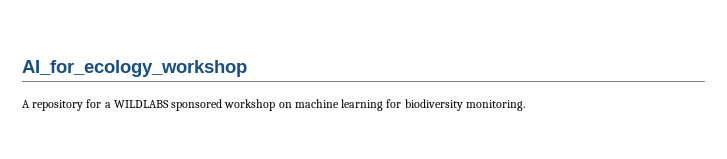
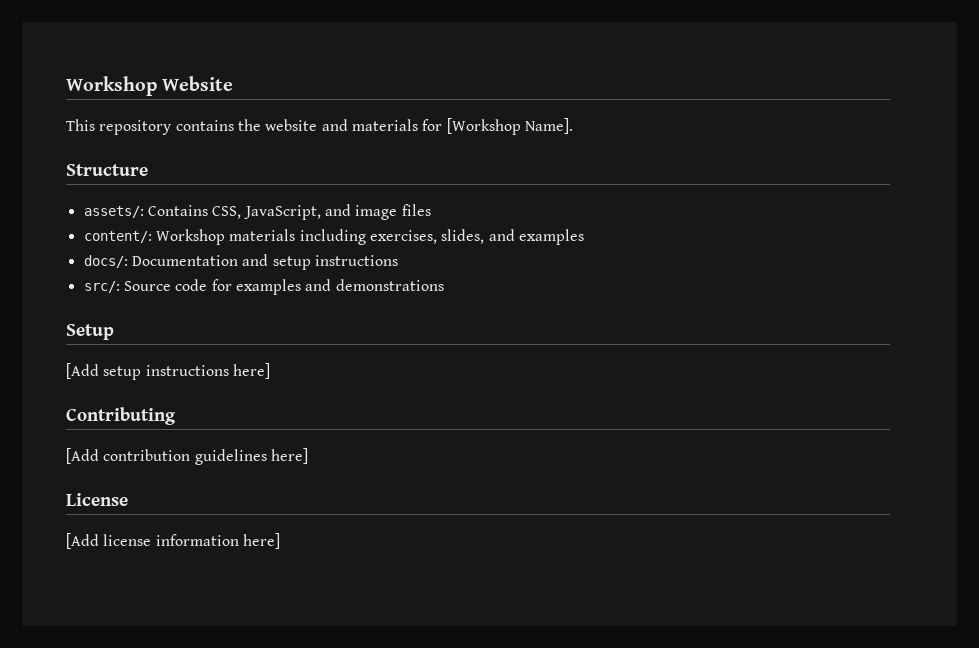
[22,60,247,77] [22,99,525,111] AI_for_ecology_workshop // A repository for a WILDLABS sponsored workshop on machine learning for biodiversity monitoring. -> [66,76,234,96] [66,118,573,135] [66,164,148,176] [83,204,431,220] [83,229,584,245] [83,254,398,270] [83,279,444,295] [66,324,114,340] [66,363,270,380] [66,407,176,425] [66,448,308,465] [66,493,128,506] [66,533,280,549] Workshop Website // This repository contains the website and materials for [Workshop Name]. // Structure // assets/: Contains CSS, JavaScript, and image files // content/: Workshop materials including exercises, slides, and examples // docs/: Documentation and setup instructions // src/: Source code for examples and demonstrations // Setup // [Add setup instructions here] // Contributing // [Add contribution guidelines here] // License // [Add license information here]

